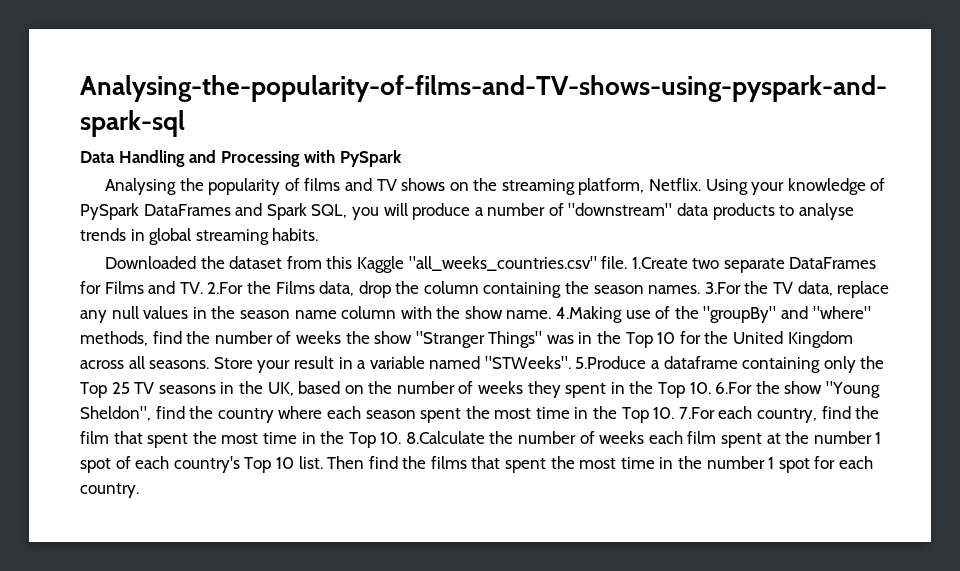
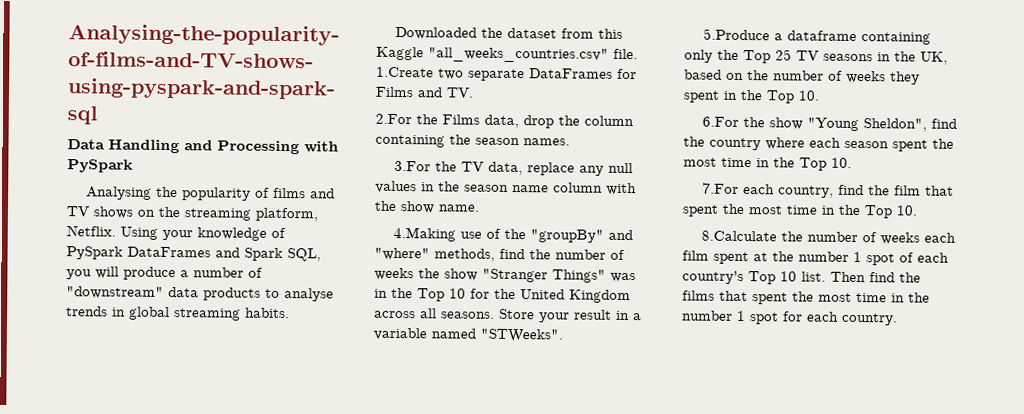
(203, 288) none -> (474, 92) //
(701, 289) none -> (570, 142) //
(552, 314) none -> (480, 208) //
(571, 362) none -> (563, 335) //
(711, 388) none -> (820, 95) //
(675, 413) none -> (852, 162) //
(402, 438) none -> (918, 210) //

